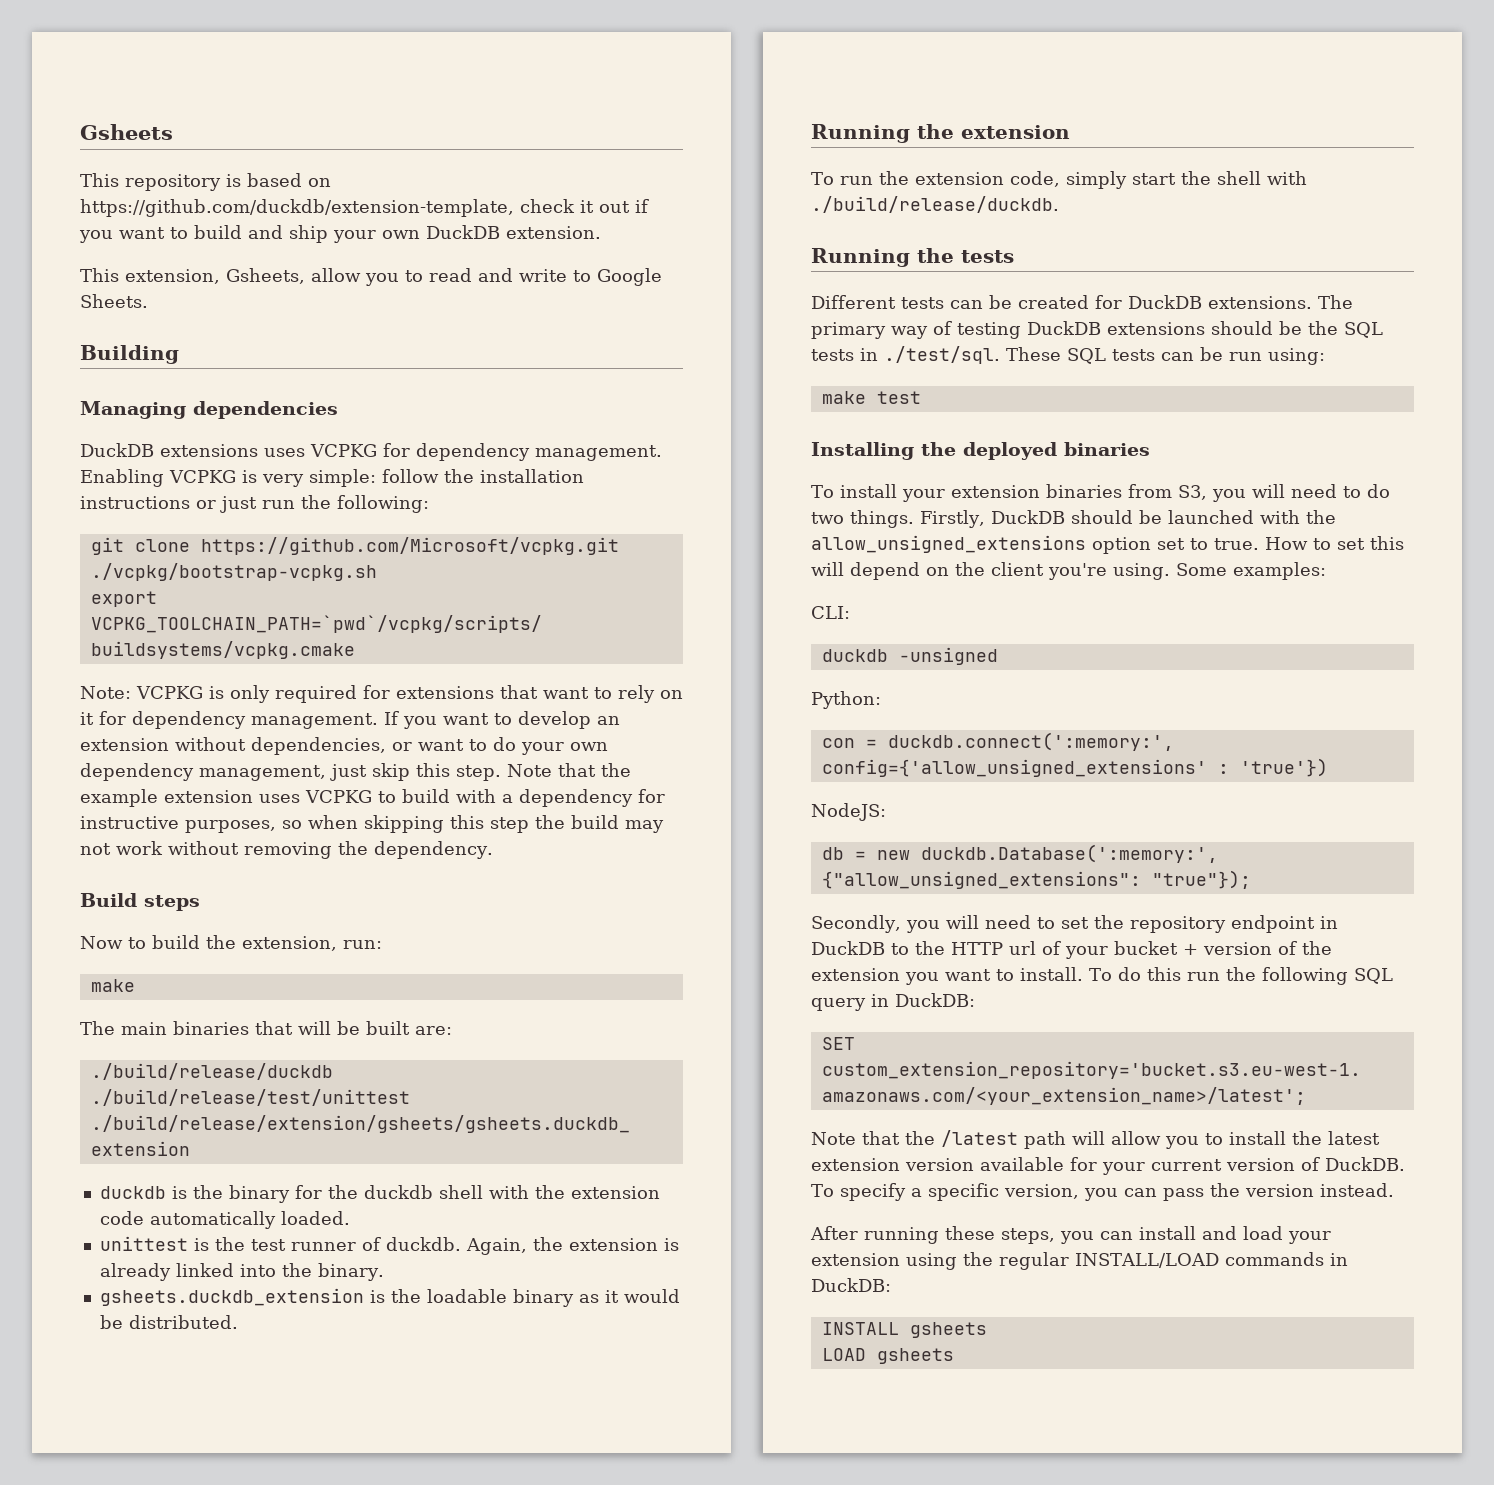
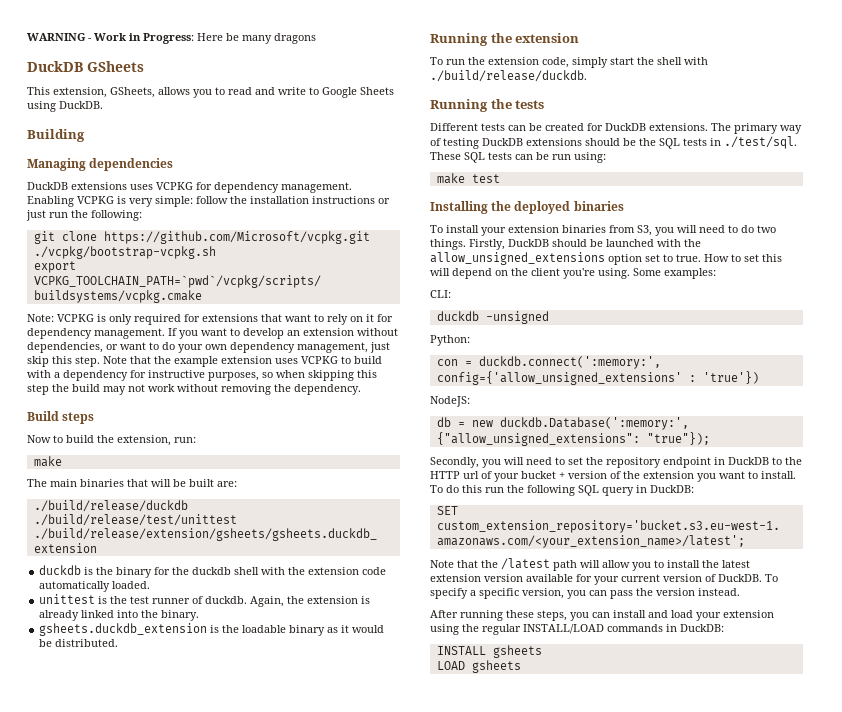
[80,124,173,140] [80,173,331,191] [80,199,649,217] [79,225,601,243] Gsheets // This repository is based on https://github.com/duckdb/extension-template, check it out if you want to build and ship your own DuckDB extension. -> [27,33,316,44] [27,61,144,72] WARNING - Work in Progress: Here be many dragons // DuckDB GSheets
[226,268,361,284] Gsheets, allow -> [110,87,190,98] GSheets, allows
[80,294,148,308] Sheets. -> [360,87,394,95] [27,101,103,112] Sheets using DuckDB.

